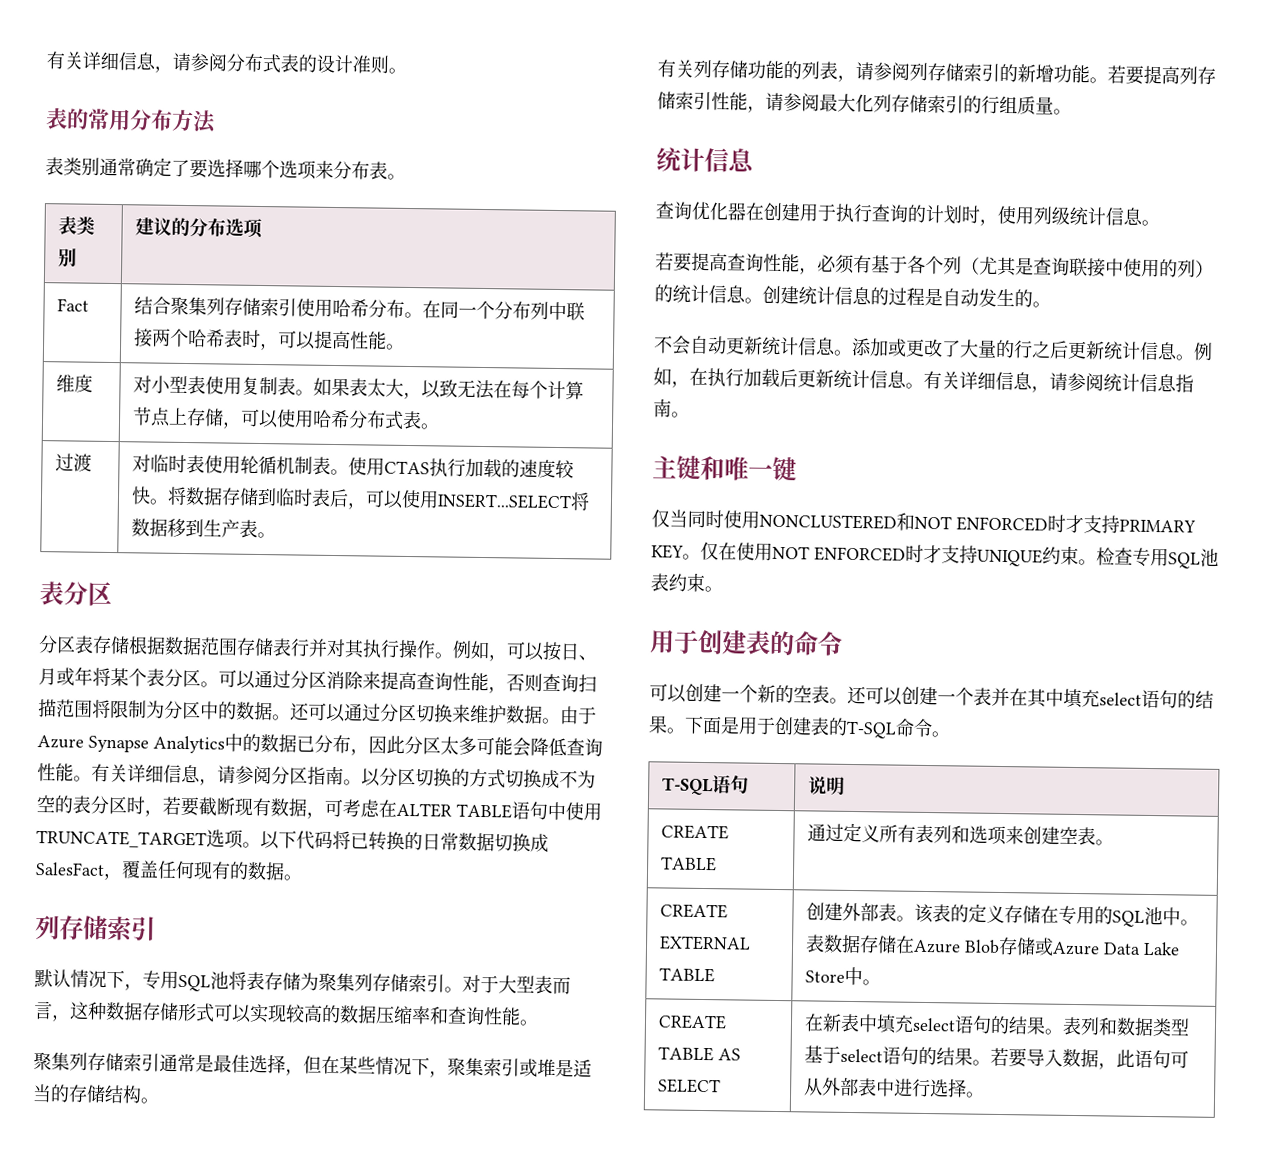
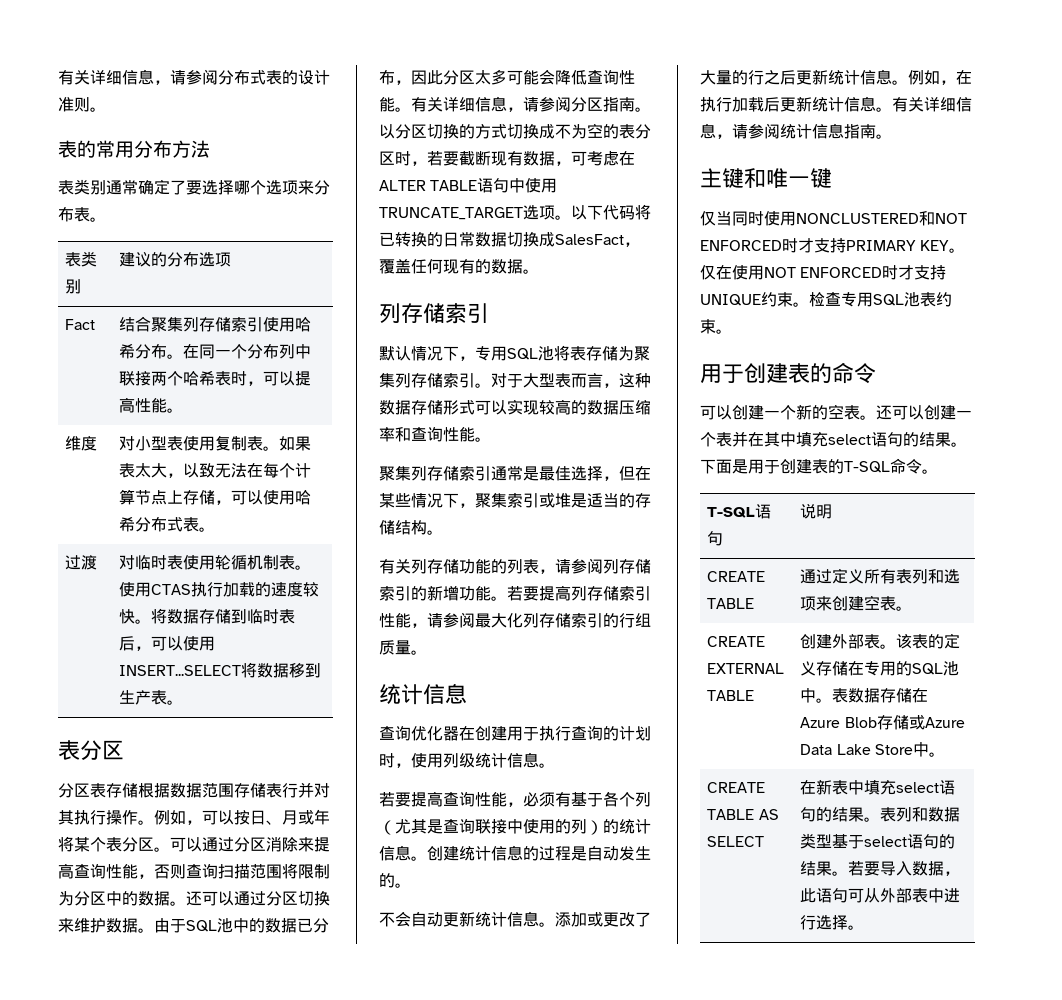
[37,735,225,754] Azure Synapse Analytics -> [186,918,233,933] SQL池

